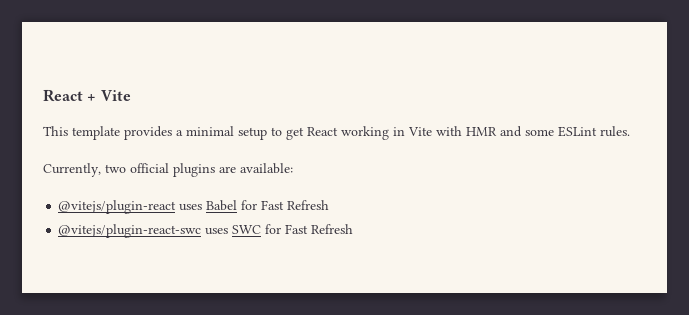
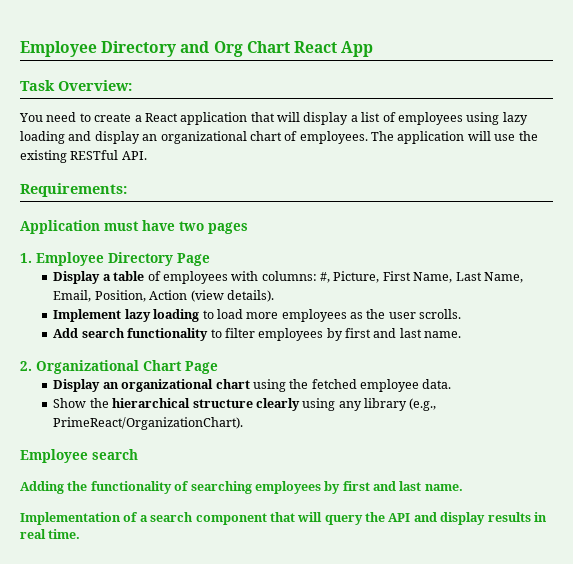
[43,89,131,102] [43,126,630,140] [43,163,293,177] [58,200,330,214] [58,224,354,238] React + Vite // This template provides a minimal setup to get React working in Vite with HMR and some ESLint rules. // Currently, two official plugins are available: // @vitejs/plugin-react uses Babel for Fast Refresh // @vitejs/plugin-react-swc uses SWC for Fast Refresh -> [20,41,374,57] [20,80,132,91] [19,112,528,125] [20,131,538,144] [20,150,147,163] [20,183,127,197] [20,220,248,234] [20,252,210,266] [53,271,523,284] [53,290,274,302] [53,309,462,322] [53,328,462,341] [20,360,218,374] [53,379,452,392] [53,398,437,411] [53,417,244,430] [20,449,138,463] [20,481,463,494] [20,512,547,525] [20,529,81,539] Employee Directory and Org Chart React App // Task Overview: // You need to create a React application that will display a list of employees using lazy loading and display an organizational chart of employees. The application will use the existing RESTful API. // Requirements: // Application must have two pages // 1. Employee Directory Page // Display a table of employees with columns: #, Picture, First Name, Last Name, Email, Position, Action (view details). // Implement lazy loading to load more employees as the user scrolls. // Add search functionality to filter employees by first and last name. // 2. Organizational Chart Page // Display an organizational chart using the fetched employee data. // Show the hierarchical structure clearly using any library (e.g., PrimeReact/OrganizationChart). // Employee search // Adding the functionality of searching employees by first and last name. // Implementation of a search component that will query the API and display results in real time.

